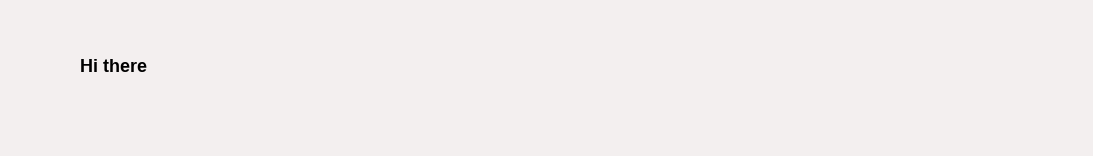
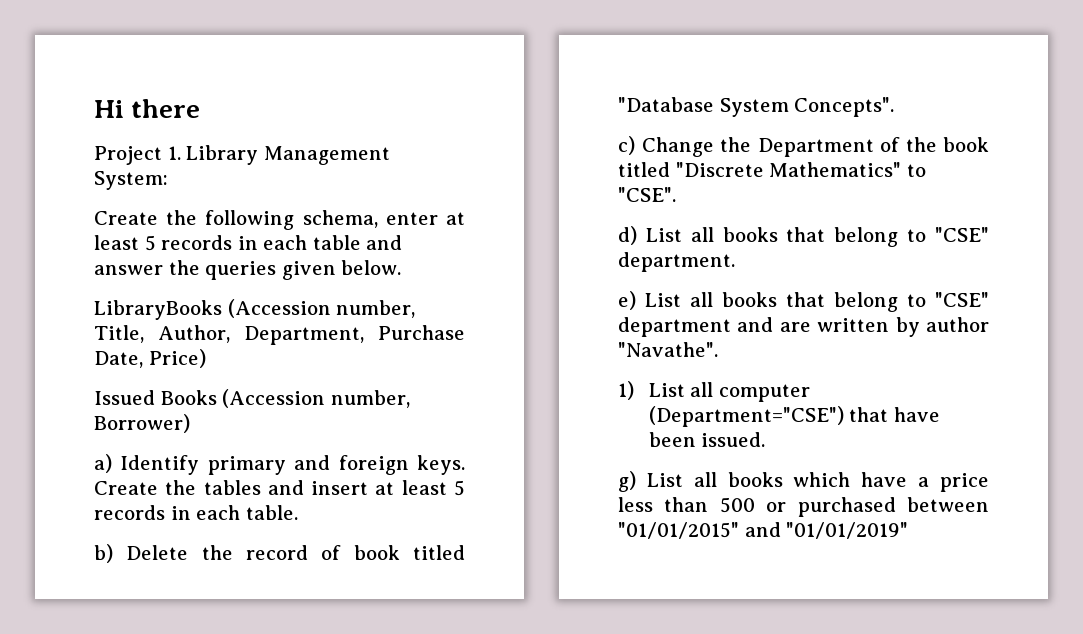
(147, 65) none -> [94,145,390,165] [94,171,168,190] [94,210,465,230] [94,235,403,251] [94,260,402,280] [94,299,416,320] [94,325,465,345] [94,349,206,368] [94,389,410,408] [94,414,190,433] [94,454,466,475] [94,480,465,496] [94,505,298,520] [94,544,465,563] [618,97,895,117] [618,136,989,157] [618,162,926,177] [618,187,676,202] [618,226,989,247] [618,252,735,272] [618,291,989,312] [618,317,989,337] [618,342,718,357] [618,381,810,402] [648,406,940,427] [648,432,766,447] [618,471,989,492] [618,497,989,517] [618,522,909,539] // Project 1. Library Management System: // Create the following schema, enter at least 5 records in each table and answer the queries given below. // LibraryBooks (Accession number, Title, Author, Department, Purchase Date, Price) // Issued Books (Accession number, Borrower) // a) Identify primary and foreign keys. Create the tables and insert at least 5 records in each table. // b) Delete the record of book titled "Database System Concepts". // c) Change the Department of the book titled "Discrete Mathematics" to "CSE". // d) List all books that belong to "CSE" department. // e) List all books that belong to "CSE" department and are written by author "Navathe". // 1) List all computer (Department="CSE") that have been issued. // g) List all books which have a price less than 500 or purchased between "01/01/2015" and "01/01/2019"

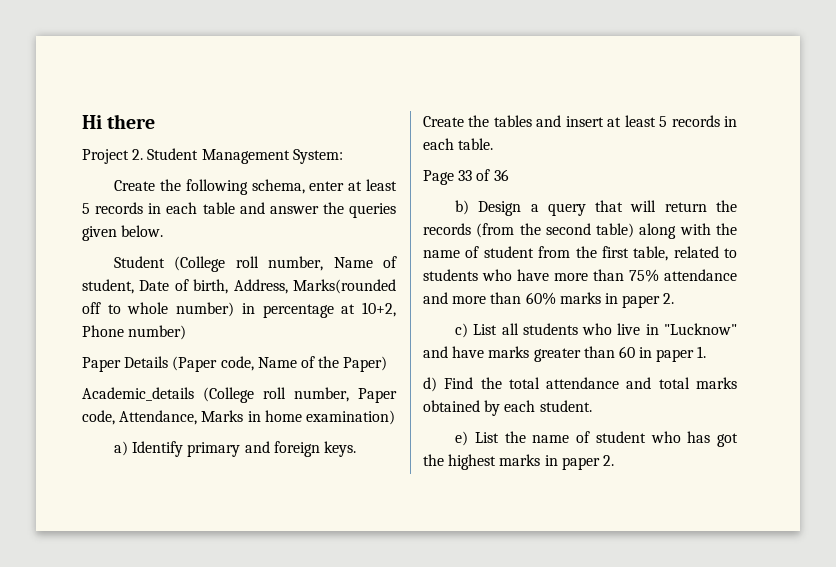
[167,145,259,165] 1. Library -> [132,148,199,160] 2. Student
[94,299,416,320] [94,325,465,345] [94,349,206,368] [94,389,410,408] [94,414,190,433] LibraryBooks (Accession number, Title, Author, Department, Purchase Date, Price) // Issued Books (Accession number, Borrower) -> [114,256,397,272] [82,279,396,294] [82,302,396,318] [82,325,187,340] [82,356,388,372] [82,387,397,403] [82,410,395,425] Student (College roll number, Name of student, Date of birth, Address, Marks(rounded off to whole number) in percentage at 10+2, Phone number) // Paper Details (Paper code, Name of the Paper) // Academic_details (College roll number, Paper code, Attendance, Marks in home examination)
[94,544,465,563] [618,97,895,117] [618,136,989,157] [618,162,926,177] [618,187,676,202] [618,226,989,247] [618,252,735,272] [618,291,989,312] [618,317,989,337] [618,342,718,357] [618,381,810,402] [648,406,940,427] [648,432,766,447] [618,471,989,492] [618,497,989,517] [618,522,909,539] b) Delete the record of book titled "Database System Concepts". // c) Change the Department of the book titled "Discrete Mathematics" to "CSE". // d) List all books that belong to "CSE" department. // e) List all books that belong to "CSE" department and are written by author "Navathe". // 1) List all computer (Department="CSE") that have been issued. // g) List all books which have a price less than 500 or purchased between "01/01/2015" and "01/01/2019" -> [423,169,509,185] [455,200,737,216] [423,223,737,239] [423,246,737,261] [423,269,737,282] [423,292,675,308] [455,323,737,338] [423,346,707,362] [423,377,737,392] [423,400,592,416] [455,431,738,447] [423,454,614,470] Page 33 of 36 // b) Design a query that will return the records (from the second table) along with the name of student from the first table, related to students who have more than 75% attendance and more than 60% marks in paper 2. // c) List all students who live in "Lucknow" and have marks greater than 60 in paper 1. // d) Find the total attendance and total marks obtained by each student. // e) List the name of student who has got the highest marks in paper 2.

